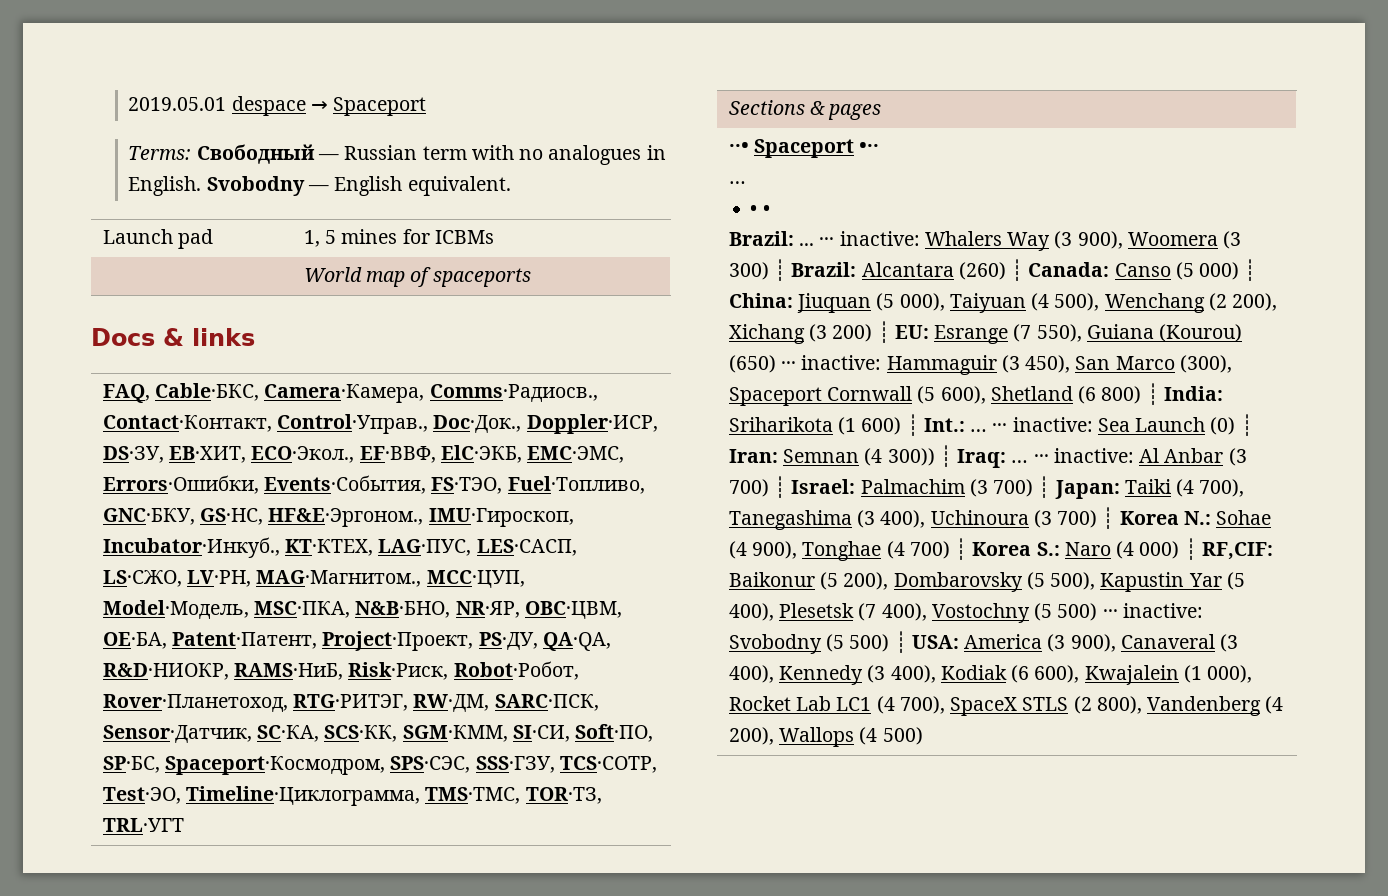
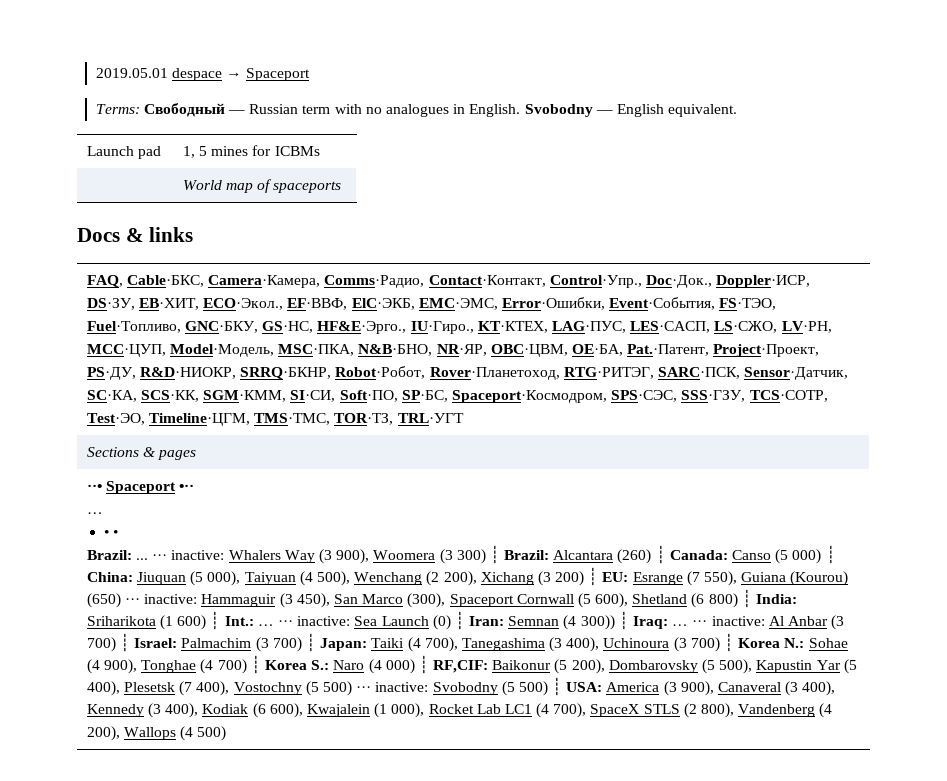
[429,384,598,402] [102,414,429,434] Comms·Радиосв., Contact·Контакт, Control·Управ., -> [324,275,642,288] Comms·Радио, Contact·Контакт, Control·Упр.,
[102,475,427,494] Errors·Ошибки, Events·События, -> [501,297,716,310] Error·Ошибки, Event·События,
[268,508,574,527] [102,537,280,558] HF&E·Эргоном., IMU·Гироскоп, Incubator·Инкуб., -> [317,321,474,334] HF&E·Эрго., IU·Гиро.,
[256,570,422,587] MAG·Магнитом., -> (832, 327) none
[172,632,318,649] Patent·Патент, -> [627,344,710,356] Pat.·Патент,
[542,632,611,651] [102,662,449,680] QA·QA, R&D·НИОКР, RAMS·НиБ, Risk·Риск, -> [140,367,332,379] R&D·НИОКР, SRRQ·БКНР,
[413,694,490,712] RW·ДМ, -> (654, 373) none
[186,786,421,806] Timeline·Циклограмма, -> [149,413,251,426] Timeline·ЦГМ,

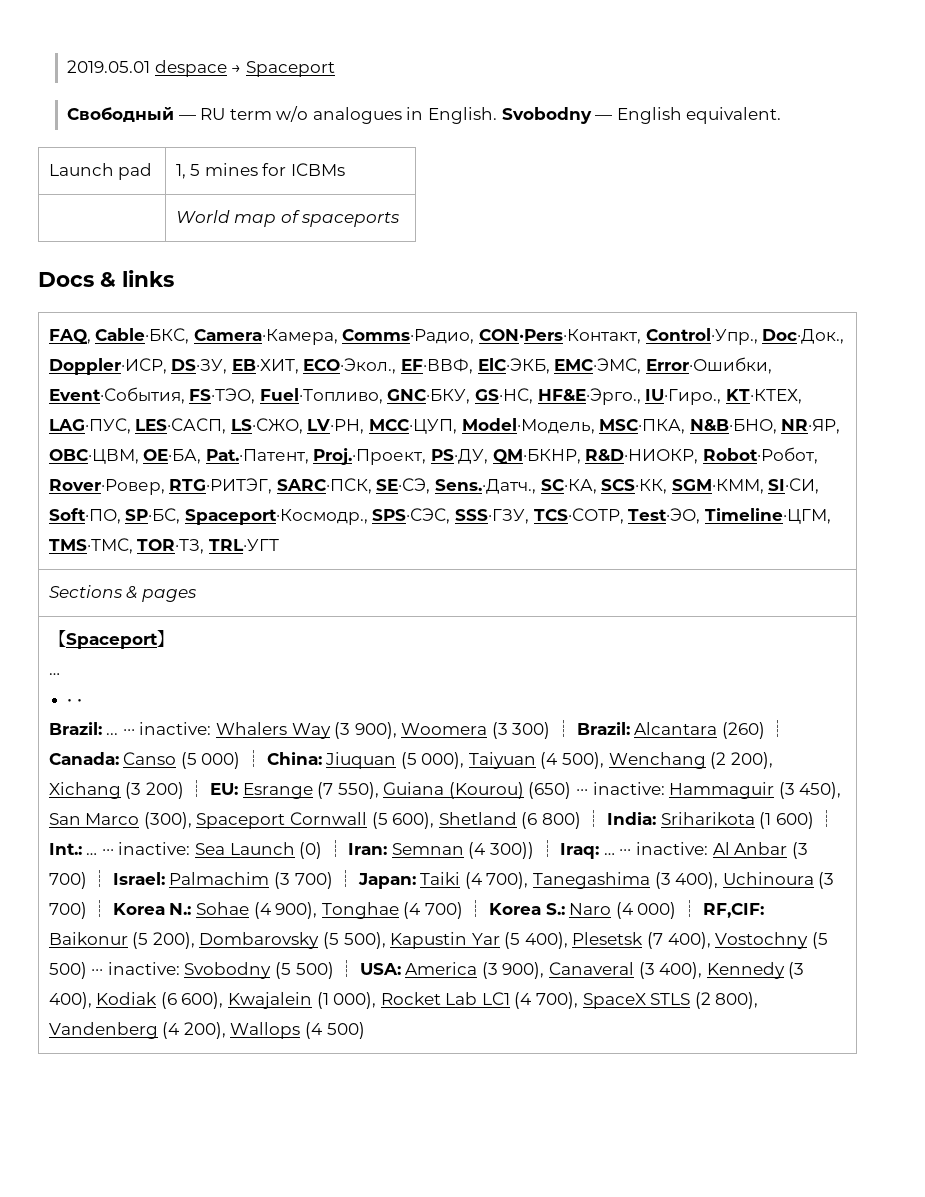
[95,104,140,114] Terms: -> (335, 69) none
[249,104,382,114] Russian term with no -> [200,106,309,122] RU term w/o
[428,275,546,287] Contact·Контакт, -> [478,329,641,344] CON·Pers·Контакт,
[713,344,820,357] [86,366,849,380] Project·Проект, PS·ДУ, R&D·НИОКР, SRRQ·БКНР, Robot·Робот, Rover·Планетоход, RTG·РИТЭГ, SARC·ПСК, Sensor·Датчик, -> [313,447,818,465] [48,478,536,495] Proj.·Проект, PS·ДУ, QM·БКНР, R&D·НИОКР, Robot·Робот, Rover·Ровер, RTG·РИТЭГ, SARC·ПСК, SE·СЭ, Sens.·Датч.,
[451,390,607,403] Spaceport·Космодром, -> [184,509,368,525] Spaceport·Космодр.,
[86,481,195,494] ··• Spaceport •·· -> [48,630,174,649] 【Spaceport】

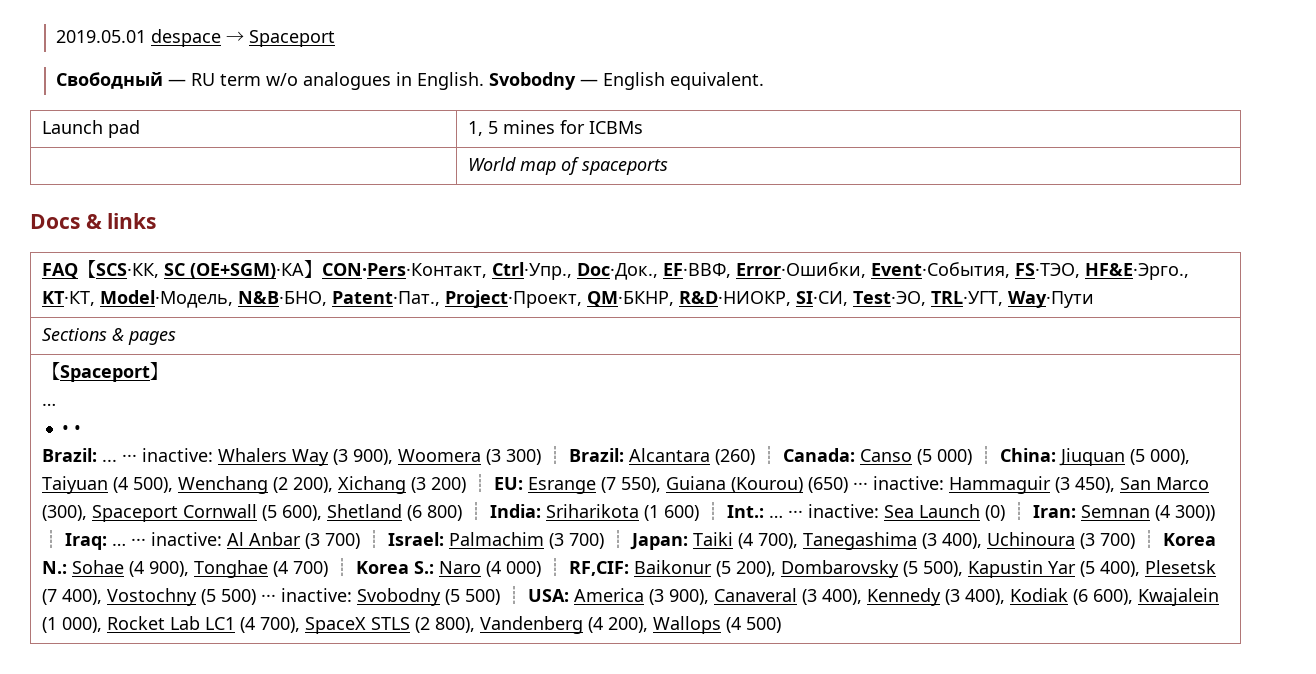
[48,328,845,345] [48,357,772,375] [48,387,802,405] [48,418,841,434] [48,447,818,465] [48,478,820,495] [48,508,831,525] [48,538,279,554] FAQ, Cable·БКС, Camera·Камера, Comms·Радио, CON·Pers·Контакт, Control·Упр., Doc·Док., Doppler·ИСР, DS·ЗУ, EB·ХИТ, ECO·Экол., EF·ВВФ, ElC·ЭКБ, EMC·ЭМС, Error·Ошибки, Event·События, FS·ТЭО, Fuel·Топливо, GNC·БКУ, GS·НС, HF&E·Эрго., IU·Гиро., KT·КТЕХ, LAG·ПУC, LES·САСП, LS·СЖО, LV·РН, MCC·ЦУП, Model·Модель, MSC·ПКА, N&B·БНО, NR·ЯР, OBC·ЦВМ, OE·БА, Pat.·Патент, Proj.·Проект, PS·ДУ, QM·БКНР, R&D·НИОКР, Robot·Робот, Rover·Ровер, RTG·РИТЭГ, SARC·ПСК, SE·СЭ, Sens.·Датч., SC·КА, SCS·КК, SGM·КММ, SI·СИ, Soft·ПО, SP·БС, Spaceport·Космодр., SPS·СЭС, SSS·ГЗУ, TCS·СОТР, Test·ЭО, Timeline·ЦГМ, TMS·ТМС, TOR·ТЗ, TRL·УГТ -> [42,260,1190,280] [42,290,1095,308] FAQ【SCS·КК, SC (OE+SGM)·КА】CON·Pers·Контакт, Ctrl·Упр., Doc·Док., EF·ВВФ, Error·Ошибки, Event·События, FS·ТЭО, HF&E·Эрго., KT·КТ, Model·Модель, N&B·БНО, Patent·Пат., Project·Проект, QM·БКНР, R&D·НИОКР, SI·СИ, Test·ЭО, TRL·УГТ, Way·Пути

